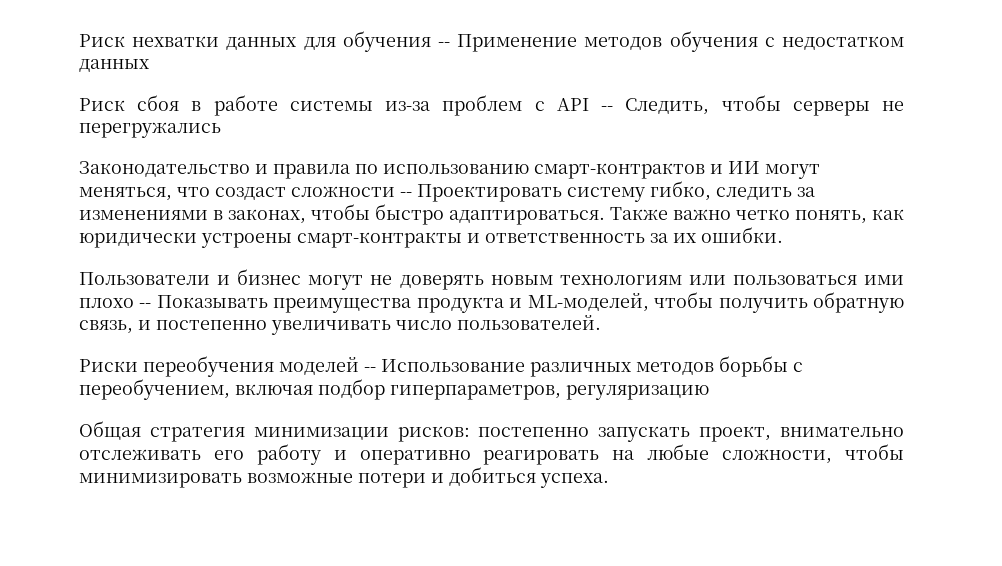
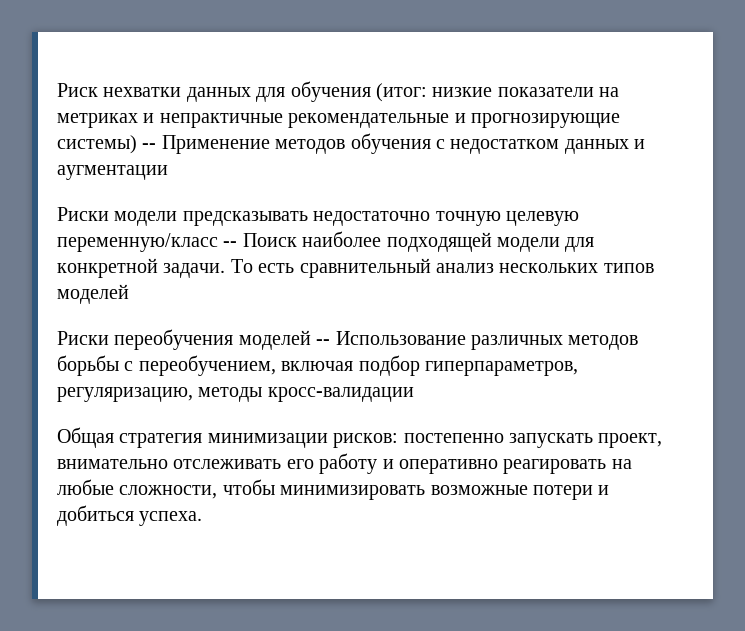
(431, 41) none -> [376,83,620,102] [57,113,620,128] [57,135,137,154] (итог: низкие показатели на метриках и непрактичные рекомендательные и прогнозирующие системы)
[79,95,905,116] [79,122,221,138] [79,161,820,179] [79,181,815,202] [79,204,904,225] [79,227,783,248] [79,269,905,290] [79,292,905,313] [79,315,601,335] // Риск сбоя в работе системы из-за проблем с API -- Следить, чтобы серверы не перегружались // Законодательство и правила по использованию смарт-контрактов и ИИ могут меняться, что создаст сложности -- Проектировать систему гибко, следить за изменениями в законах, чтобы быстро адаптироваться. Также важно четко понять, как юридически устроены смарт-контракты и ответственность за их ошибки. // Пользователи и бизнес могут не доверять новым технологиям или пользоваться ими плохо -- Показывать преимущества продукта и ML-моделей, чтобы получить обратную связь, и постепенно увеличивать число пользователей. -> [634,139,646,149] [57,165,168,180] [57,207,579,226] [57,231,595,252] [57,258,654,278] [57,284,129,304] и аугментации // Риски модели предсказывать недостаточно точную целевую переменную/класс -- Поиск наиболее подходящей модели для конкретной задачи. То есть сравнительный анализ нескольких типов моделей
[566,385,709,400] регуляризацию -> [57,387,414,402] регуляризацию, методы кросс-валидации

